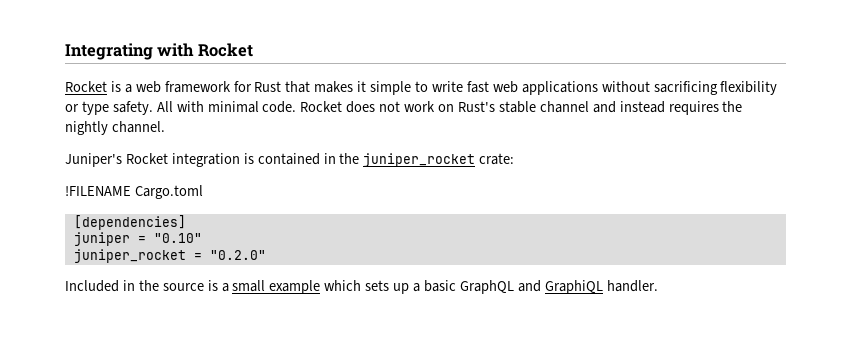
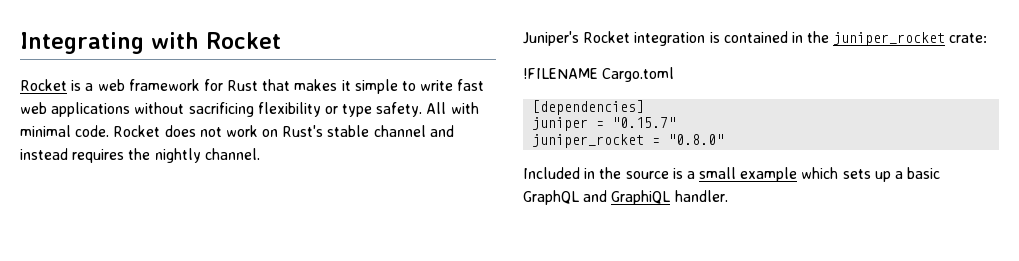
[153,233,202,243] "0.10" -> [612,117,677,128] "0.15.7"
[209,250,266,260] "0.2.0" -> [668,134,725,145] "0.8.0"

